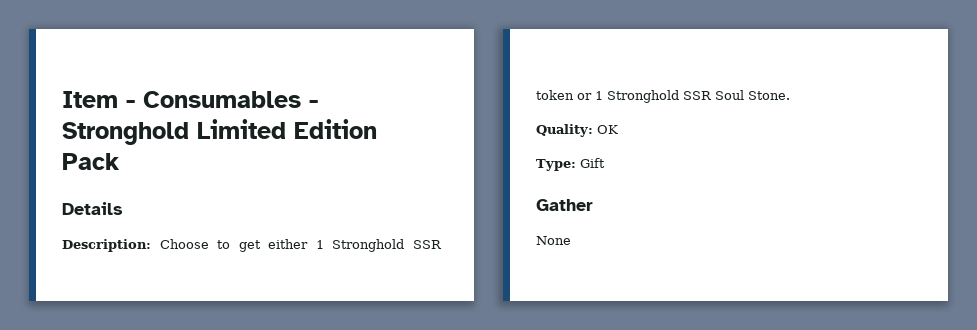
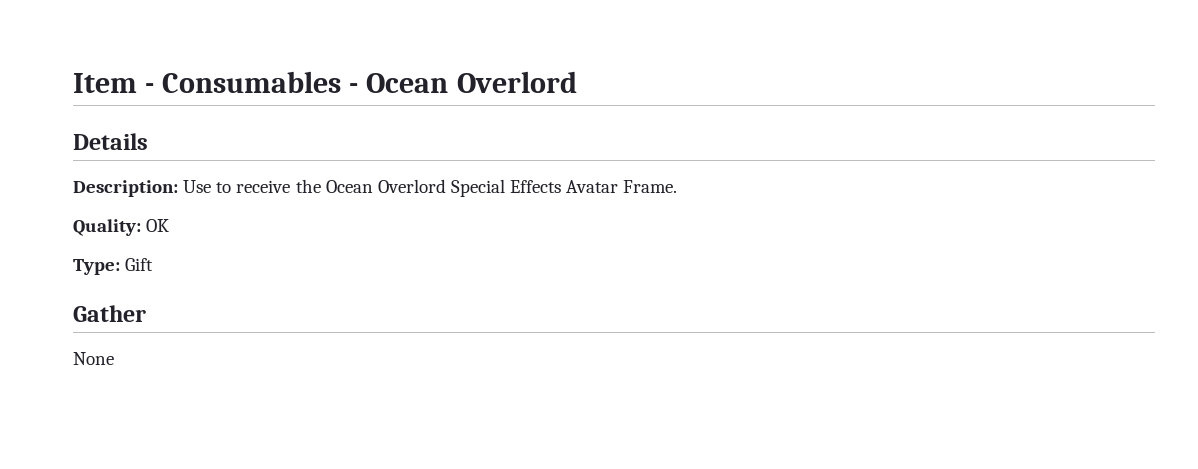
[62,119,377,145] [62,153,120,170] [62,202,123,215] [62,239,442,252] [536,90,790,103] Stronghold Limited Edition Pack // Details // Description: Choose to get either 1 Stronghold SSR token or 1 Stronghold SSR Soul Stone. -> [366,71,577,93] [73,133,148,150] [73,179,678,197] Ocean Overlord // Details // Description: Use to receive the Ocean Overlord Special Effects Avatar Frame.

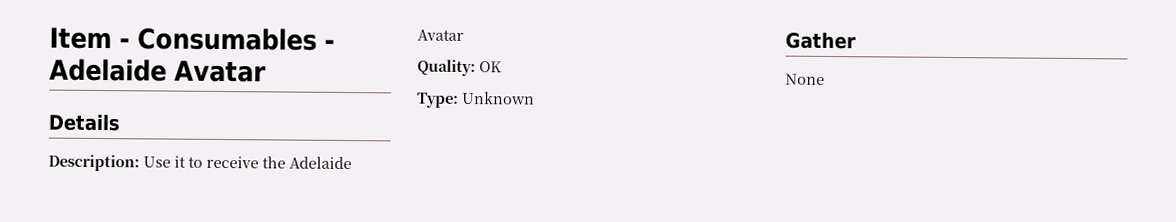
[366,71,577,93] Ocean Overlord -> [49,58,266,83] Adelaide Avatar
(212, 186) none -> [174,155,186,168] it
[325,179,678,197] Ocean Overlord Special Effects Avatar Frame. -> [289,156,352,170] [417,29,464,41] Adelaide Avatar
[125,258,154,271] Gift -> [462,90,535,105] Unknown

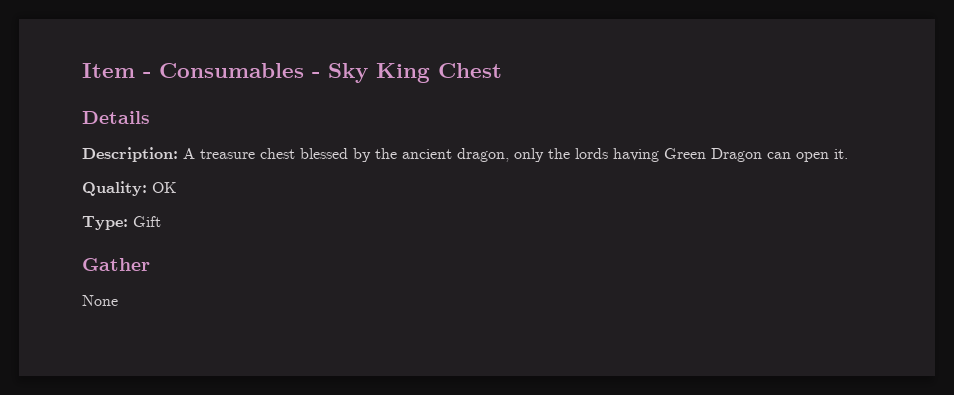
[49,58,266,83] Adelaide Avatar -> [328,63,502,83] Sky King Chest
[143,155,352,170] [417,29,464,41] Use it to receive the Adelaide Avatar -> [183,148,848,162] A treasure chest blessed by the ancient dragon, only the lords having Green Dragon can open it.
[462,90,535,105] Unknown -> [133,216,161,227] Gift

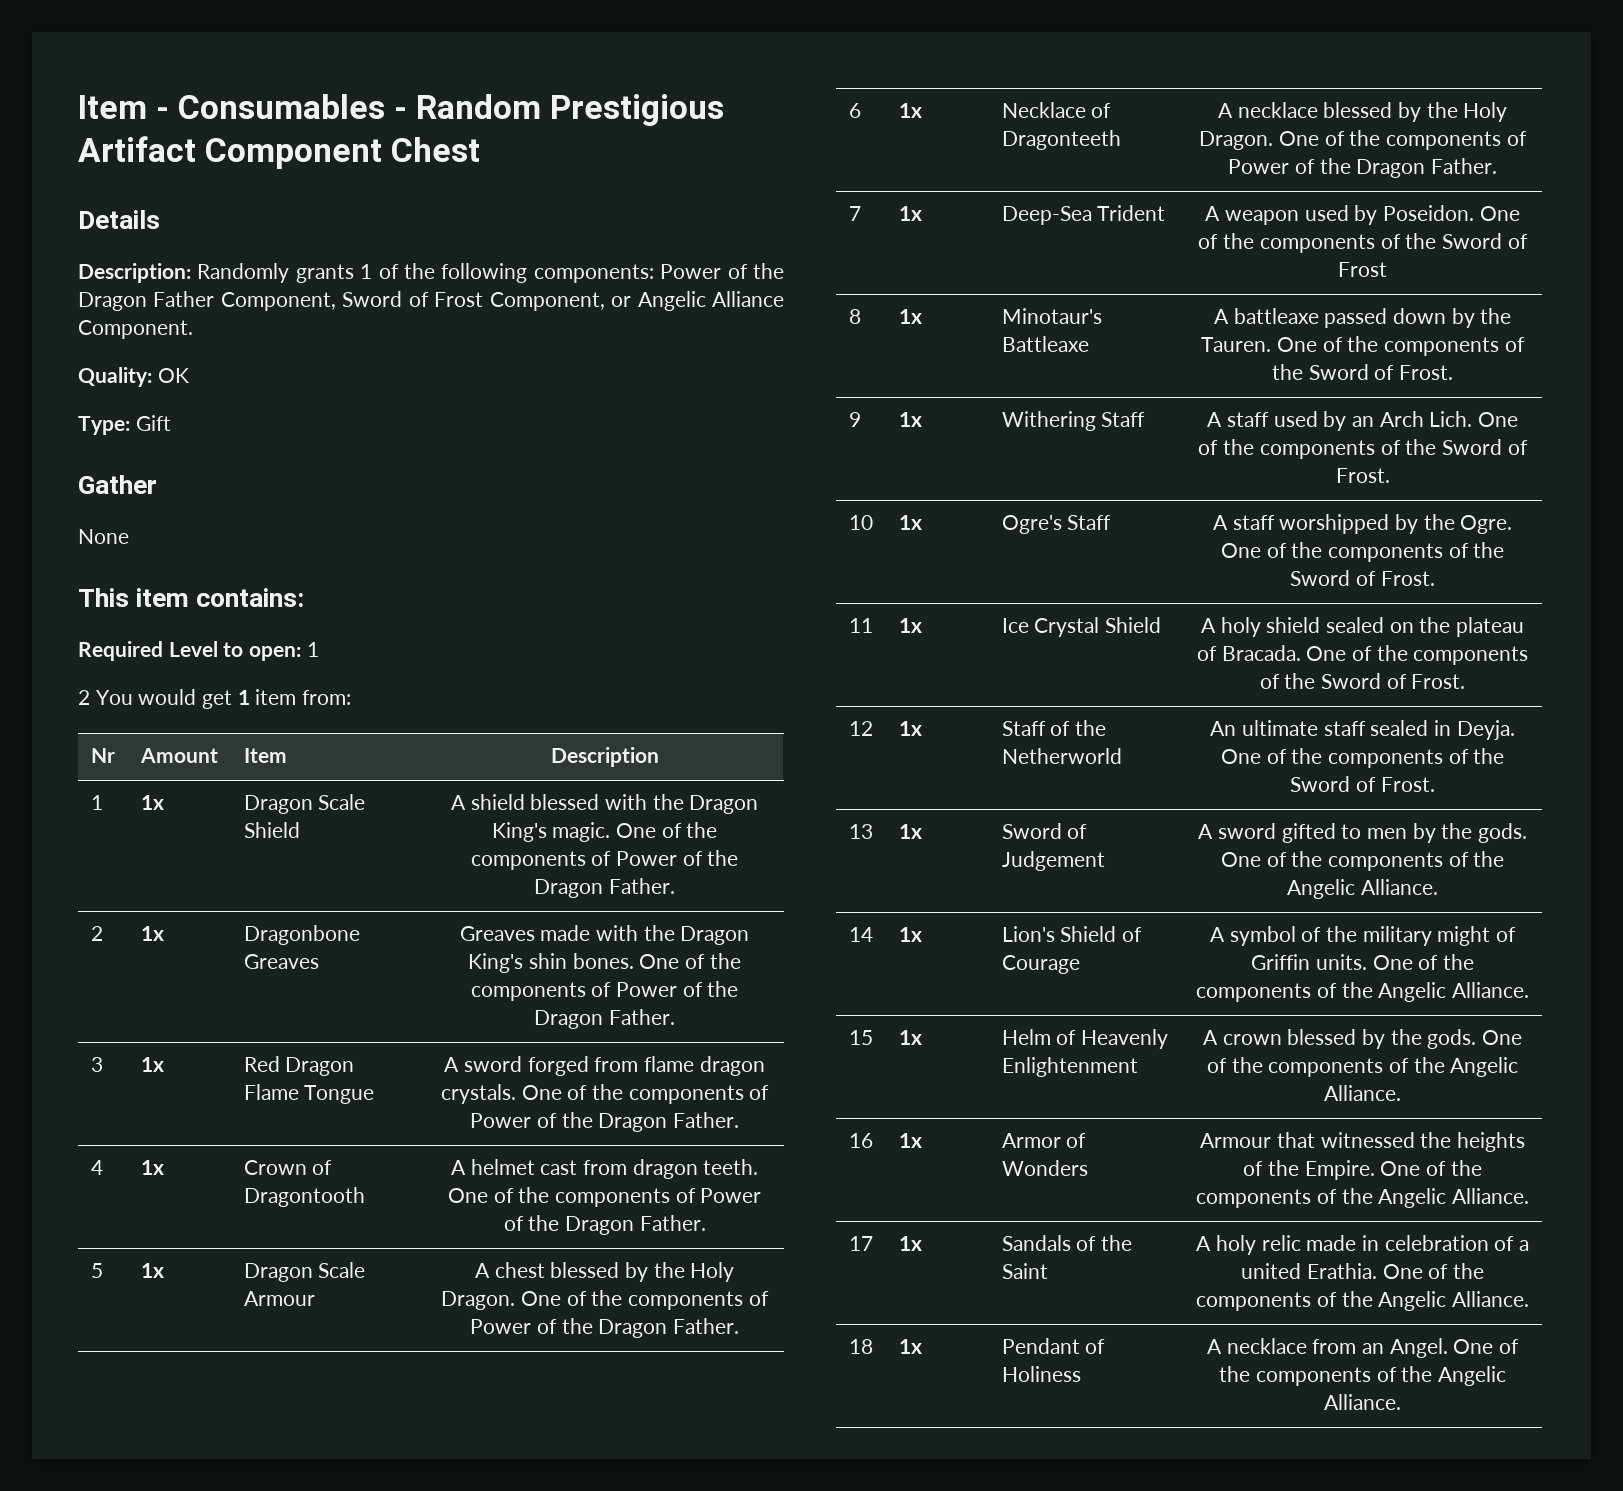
[328,63,430,83] Sky King -> [416,94,725,126] [78,136,383,169] Random Prestigious Artifact Component
[183,148,848,162] A treasure chest blessed by the ancient dragon, only the lords having Green Dragon can open it. -> [197,263,784,283] [78,291,785,311] [78,320,193,339] Randomly grants 1 of the following components: Power of the Dragon Father Component, Sword of Frost Component, or Angelic Alliance Component.
(118, 300) none -> [78,588,305,607] [78,641,319,661] [78,689,352,709] [90,748,115,763] [139,748,218,763] [243,748,287,763] [550,747,659,767] [90,795,103,810] [140,795,164,810] [243,794,366,814] [243,822,300,838] [450,794,759,814] [491,822,718,842] [470,850,739,870] [534,878,675,898] [90,926,103,941] [140,926,164,941] [243,925,360,945] [243,954,319,969] [459,925,750,945] [468,953,741,973] [470,981,739,1001] [534,1009,675,1029] [90,1057,103,1072] [140,1057,164,1072] [243,1056,355,1076] [243,1084,375,1104] [444,1056,765,1076] [440,1084,770,1104] [470,1112,739,1132] [90,1160,103,1175] [140,1160,164,1175] [243,1160,333,1175] [243,1187,365,1207] [450,1159,759,1179] [447,1187,762,1207] [503,1215,706,1235] [90,1263,103,1278] [140,1263,164,1278] [243,1262,366,1282] [243,1291,315,1306] [474,1262,735,1282] [441,1290,769,1310] [470,1318,739,1338] [848,103,861,118] [898,103,922,118] [1001,102,1112,118] [1001,130,1121,150] [1217,102,1508,122] [1199,130,1527,150] [1228,158,1497,178] [848,206,861,221] [898,206,922,221] [1001,205,1166,225] [1205,205,1520,225] [1198,233,1528,253] [1338,262,1387,277] [848,309,861,324] [898,309,922,324] [1001,308,1102,324] [1001,336,1089,352] [1213,308,1512,328] [1201,336,1525,356] [1271,364,1454,380] [848,412,861,427] [898,412,922,427] [1001,411,1146,431] [1207,411,1518,431] [1198,439,1528,459] [1335,468,1390,483] [848,515,873,530] [898,515,922,530] [1001,515,1112,534] [1212,514,1513,534] [1220,542,1505,562] [1290,570,1435,586] [848,618,873,633] [898,618,922,633] [1001,617,1161,637] [1200,617,1525,637] [1196,645,1529,665] [1259,673,1466,689] [848,721,873,736] [898,721,922,736] [1001,720,1106,736] [1001,748,1122,764] [1210,720,1515,740] [1220,748,1505,768] [1290,776,1435,792] [848,824,873,839] [898,824,922,839] [1001,823,1088,839] [1001,851,1105,871] [1198,823,1527,843] [1220,851,1505,871] [1287,879,1438,899] [848,927,873,942] [898,927,922,942] [1001,926,1142,942] [1001,955,1080,974] [1209,926,1517,946] [1251,954,1474,970] [1196,982,1529,1002] [848,1030,873,1045] [898,1030,922,1045] [1001,1029,1168,1049] [1001,1057,1138,1077] [1202,1029,1523,1049] [1206,1057,1519,1077] [1324,1085,1401,1101] [848,1133,873,1148] [898,1133,922,1148] [1001,1133,1087,1148] [1001,1160,1088,1176] [1200,1132,1525,1152] [1243,1160,1482,1180] [1196,1188,1529,1208] [848,1236,873,1251] [898,1236,922,1251] [1001,1235,1132,1251] [1001,1263,1048,1279] [1196,1235,1529,1255] [1241,1263,1484,1279] [1196,1291,1529,1311] [848,1339,873,1354] [898,1339,922,1354] [1001,1338,1106,1354] [1001,1366,1081,1382] [1206,1338,1520,1358] [1219,1366,1506,1386] [1324,1394,1401,1410] // This item contains: // Required Level to open: 1 // 2 You would get 1 item from: // Nr | Amount | Item | Description // 1 | 1x | Dragon Scale Shield | A shield blessed with the Dragon King's magic. One of the components of Power of the Dragon Father. // 2 | 1x | Dragonbone Greaves | Greaves made with the Dragon King's shin bones. One of the components of Power of the Dragon Father. // 3 | 1x | Red Dragon Flame Tongue | A sword forged from flame dragon crystals. One of the components of Power of the Dragon Father. // 4 | 1x | Crown of Dragontooth | A helmet cast from dragon teeth. One of the components of Power of the Dragon Father. // 5 | 1x | Dragon Scale Armour | A chest blessed by the Holy Dragon. One of the components of Power of the Dragon Father. // 6 | 1x | Necklace of Dragonteeth | A necklace blessed by the Holy Dragon. One of the components of Power of the Dragon Father. // 7 | 1x | Deep-Sea Trident | A weapon used by Poseidon. One of the components of the Sword of Frost // 8 | 1x | Minotaur's Battleaxe | A battleaxe passed down by the Tauren. One of the components of the Sword of Frost. // 9 | 1x | Withering Staff | A staff used by an Arch Lich. One of the components of the Sword of Frost. // 10 | 1x | Ogre's Staff | A staff worshipped by the Ogre. One of the components of the Sword of Frost. // 11 | 1x | Ice Crystal Shield | A holy shield sealed on the plateau of Bracada. One of the components of the Sword of Frost. // 12 | 1x | Staff of the Netherworld | An ultimate staff sealed in Deyja. One of the components of the Sword of Frost. // 13 | 1x | Sword of Judgement | A sword gifted to men by the gods. One of the components of the Angelic Alliance. // 14 | 1x | Lion's Shield of Courage | A symbol of the military might of Griffin units. One of the components of the Angelic Alliance. // 15 | 1x | Helm of Heavenly Enlightenment | A crown blessed by the gods. One of the components of the Angelic Alliance. // 16 | 1x | Armor of Wonders | Armour that witnessed the heights of the Empire. One of the components of the Angelic Alliance. // 17 | 1x | Sandals of the Saint | A holy relic made in celebration of a united Erathia. One of the components of the Angelic Alliance. // 18 | 1x | Pendant of Holiness | A necklace from an Angel. One of the components of the Angelic Alliance.

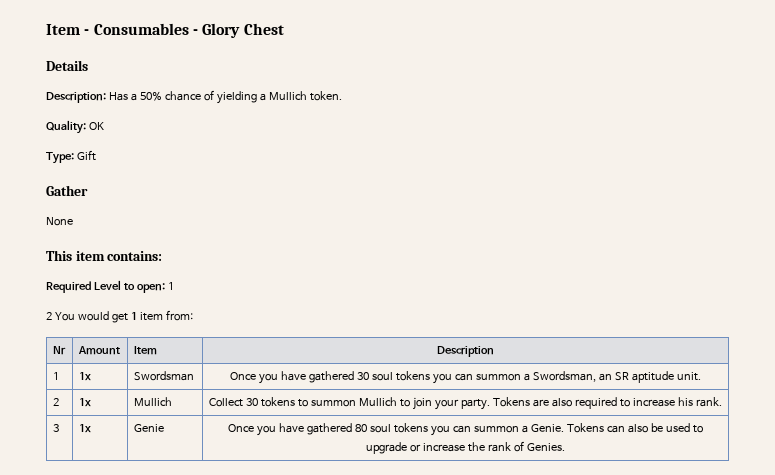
[416,94,725,126] [78,136,383,169] Random Prestigious Artifact Component -> [202,23,241,38] Glory
[197,263,784,283] [78,291,785,311] [78,320,193,339] Randomly grants 1 of the following components: Power of the Dragon Father Component, Sword of Frost Component, or Angelic Alliance Component. -> [108,90,342,104] Has a 50% chance of yielding a Mullich token.
[243,794,366,814] [243,822,300,838] [450,794,759,814] [491,822,718,842] [470,850,739,870] [534,878,675,898] [90,926,103,941] [140,926,164,941] [243,925,360,945] [243,954,319,969] [459,925,750,945] [468,953,741,973] [470,981,739,1001] [534,1009,675,1029] [90,1057,103,1072] [140,1057,164,1072] [243,1056,355,1076] [243,1084,375,1104] [444,1056,765,1076] [440,1084,770,1104] [470,1112,739,1132] [90,1160,103,1175] [140,1160,164,1175] [243,1160,333,1175] [243,1187,365,1207] [450,1159,759,1179] [447,1187,762,1207] [503,1215,706,1235] [90,1263,103,1278] [140,1263,164,1278] [243,1262,366,1282] [243,1291,315,1306] [474,1262,735,1282] [441,1290,769,1310] [470,1318,739,1338] [848,103,861,118] [898,103,922,118] [1001,102,1112,118] [1001,130,1121,150] [1217,102,1508,122] [1199,130,1527,150] [1228,158,1497,178] [848,206,861,221] [898,206,922,221] [1001,205,1166,225] [1205,205,1520,225] [1198,233,1528,253] [1338,262,1387,277] [848,309,861,324] [898,309,922,324] [1001,308,1102,324] [1001,336,1089,352] [1213,308,1512,328] [1201,336,1525,356] [1271,364,1454,380] [848,412,861,427] [898,412,922,427] [1001,411,1146,431] [1207,411,1518,431] [1198,439,1528,459] [1335,468,1390,483] [848,515,873,530] [898,515,922,530] [1001,515,1112,534] [1212,514,1513,534] [1220,542,1505,562] [1290,570,1435,586] [848,618,873,633] [898,618,922,633] [1001,617,1161,637] [1200,617,1525,637] [1196,645,1529,665] [1259,673,1466,689] [848,721,873,736] [898,721,922,736] [1001,720,1106,736] [1001,748,1122,764] [1210,720,1515,740] [1220,748,1505,768] [1290,776,1435,792] [848,824,873,839] [898,824,922,839] [1001,823,1088,839] [1001,851,1105,871] [1198,823,1527,843] [1220,851,1505,871] [1287,879,1438,899] [848,927,873,942] [898,927,922,942] [1001,926,1142,942] [1001,955,1080,974] [1209,926,1517,946] [1251,954,1474,970] [1196,982,1529,1002] [848,1030,873,1045] [898,1030,922,1045] [1001,1029,1168,1049] [1001,1057,1138,1077] [1202,1029,1523,1049] [1206,1057,1519,1077] [1324,1085,1401,1101] [848,1133,873,1148] [898,1133,922,1148] [1001,1133,1087,1148] [1001,1160,1088,1176] [1200,1132,1525,1152] [1243,1160,1482,1180] [1196,1188,1529,1208] [848,1236,873,1251] [898,1236,922,1251] [1001,1235,1132,1251] [1001,1263,1048,1279] [1196,1235,1529,1255] [1241,1263,1484,1279] [1196,1291,1529,1311] [848,1339,873,1354] [898,1339,922,1354] [1001,1338,1106,1354] [1001,1366,1081,1382] [1206,1338,1520,1358] [1219,1366,1506,1386] [1324,1394,1401,1410] Dragon Scale Shield | A shield blessed with the Dragon King's magic. One of the components of Power of the Dragon Father. // 2 | 1x | Dragonbone Greaves | Greaves made with the Dragon King's shin bones. One of the components of Power of the Dragon Father. // 3 | 1x | Red Dragon Flame Tongue | A sword forged from flame dragon crystals. One of the components of Power of the Dragon Father. // 4 | 1x | Crown of Dragontooth | A helmet cast from dragon teeth. One of the components of Power of the Dragon Father. // 5 | 1x | Dragon Scale Armour | A chest blessed by the Holy Dragon. One of the components of Power of the Dragon Father. // 6 | 1x | Necklace of Dragonteeth | A necklace blessed by the Holy Dragon. One of the components of Power of the Dragon Father. // 7 | 1x | Deep-Sea Trident | A weapon used by Poseidon. One of the components of the Sword of Frost // 8 | 1x | Minotaur's Battleaxe | A battleaxe passed down by the Tauren. One of the components of the Sword of Frost. // 9 | 1x | Withering Staff | A staff used by an Arch Lich. One of the components of the Sword of Frost. // 10 | 1x | Ogre's Staff | A staff worshipped by the Ogre. One of the components of the Sword of Frost. // 11 | 1x | Ice Crystal Shield | A holy shield sealed on the plateau of Bracada. One of the components of the Sword of Frost. // 12 | 1x | Staff of the Netherworld | An ultimate staff sealed in Deyja. One of the components of the Sword of Frost. // 13 | 1x | Sword of Judgement | A sword gifted to men by the gods. One of the components of the Angelic Alliance. // 14 | 1x | Lion's Shield of Courage | A symbol of the military might of Griffin units. One of the components of the Angelic Alliance. // 15 | 1x | Helm of Heavenly Enlightenment | A crown blessed by the gods. One of the components of the Angelic Alliance. // 16 | 1x | Armor of Wonders | Armour that witnessed the heights of the Empire. One of the components of the Angelic Alliance. // 17 | 1x | Sandals of the Saint | A holy relic made in celebration of a united Erathia. One of the components of the Angelic Alliance. // 18 | 1x | Pendant of Holiness | A necklace from an Angel. One of the components of the Angelic Alliance. -> [133,371,194,381] [230,371,701,384] [52,398,59,406] [78,398,91,407] [133,397,172,406] [209,397,722,410] [52,424,59,432] [78,424,91,433] [133,424,164,432] [228,423,703,436] [366,441,565,454] Swordsman | Once you have gathered 30 soul tokens you can summon a Swordsman, an SR aptitude unit. // 2 | 1x | Mullich | Collect 30 tokens to summon Mullich to join your party. Tokens are also required to increase his rank. // 3 | 1x | Genie | Once you have gathered 80 soul tokens you can summon a Genie. Tokens can also be used to upgrade or increase the rank of Genies.

